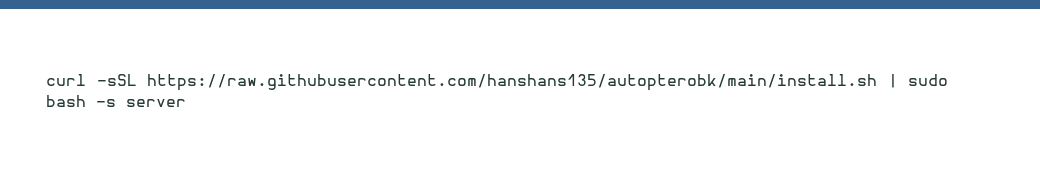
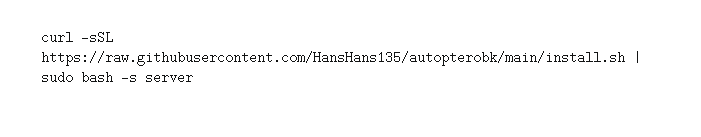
[147,74,877,91] https://raw.githubusercontent.com/hanshans135/autopterobk/main/install.sh -> [41,51,625,66] https://raw.githubusercontent.com/HansHans135/autopterobk/main/install.sh

